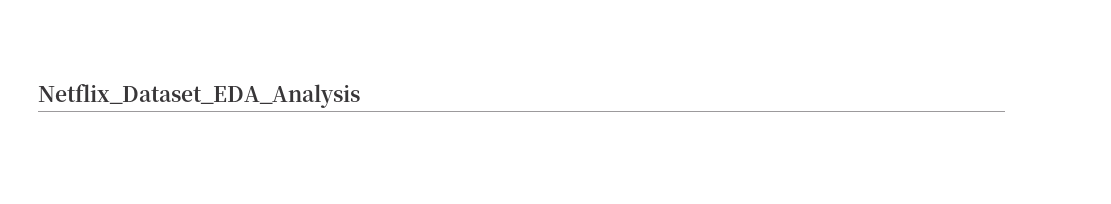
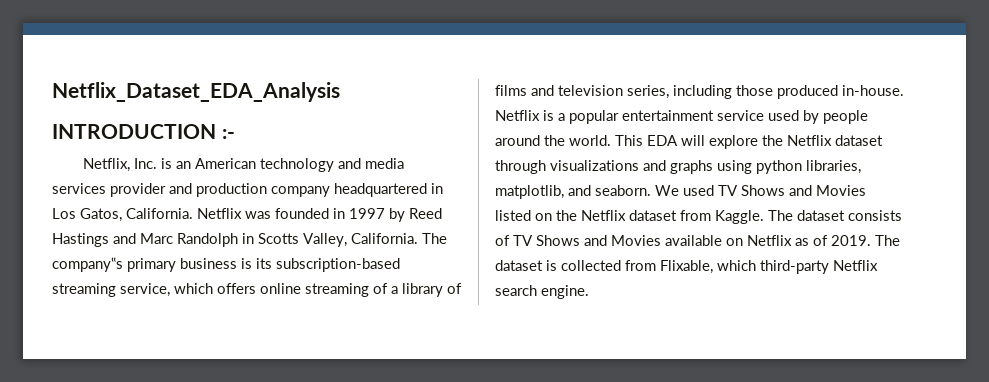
(360, 96) none -> [52,124,235,139] [83,158,405,172] [52,183,443,197] [52,208,442,222] [52,233,447,247] [52,257,400,272] [52,283,462,297] [495,85,904,99] [495,110,868,124] [495,135,883,149] [495,160,861,174] [495,185,866,199] [495,210,902,224] [495,235,900,246] [495,260,878,274] [495,285,589,299] // INTRODUCTION :- // Netflix, Inc. is an American technology and media services provider and production company headquartered in Los Gatos, California. Netflix was founded in 1997 by Reed Hastings and Marc Randolph in Scotts Valley, California. The company‟s primary business is its subscription-based streaming service, which offers online streaming of a library of films and television series, including those produced in-house. Netflix is a popular entertainment service used by people around the world. This EDA will explore the Netflix dataset through visualizations and graphs using python libraries, matplotlib, and seaborn. We used TV Shows and Movies listed on the Netflix dataset from Kaggle. The dataset consists of TV Shows and Movies available on Netflix as of 2019. The dataset is collected from Flixable, which third-party Netflix search engine.

